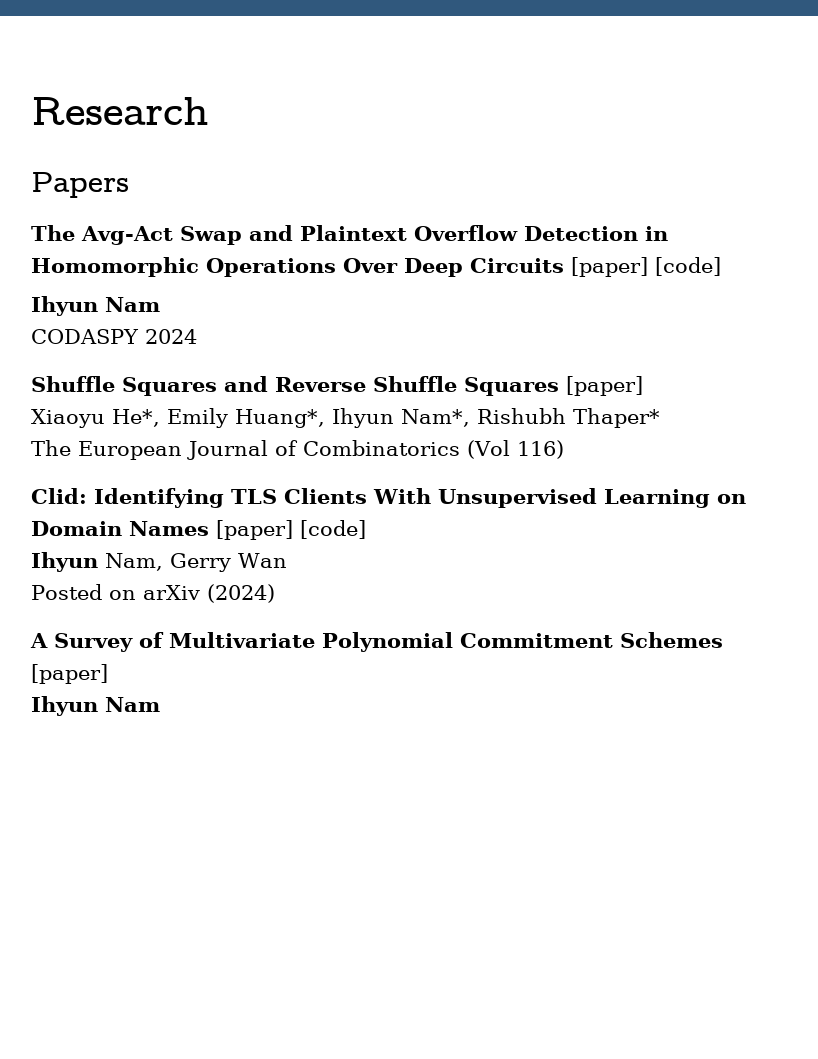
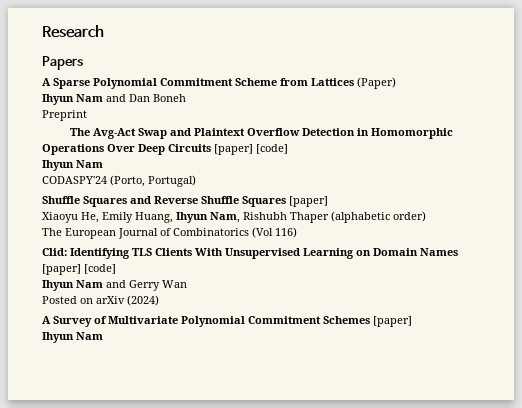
(129, 185) none -> [42,77,396,89] [42,94,186,105] [42,110,87,121] // A Sparse Polynomial Commitment Scheme from Lattices (Paper) // Ihyun Nam and Dan Boneh // Preprint
[31,329,197,344] CODASPY 2024 -> [42,175,196,187] CODASPY'24 (Porto, Portugal)
[112,408,660,428] He*, Emily Huang*, Ihyun Nam*, Rishubh Thaper* -> [81,211,426,223] He, Emily Huang, Ihyun Nam, Rishubh Thaper (alphabetic order)
[105,553,163,571] Nam, -> [76,280,126,288] Nam and

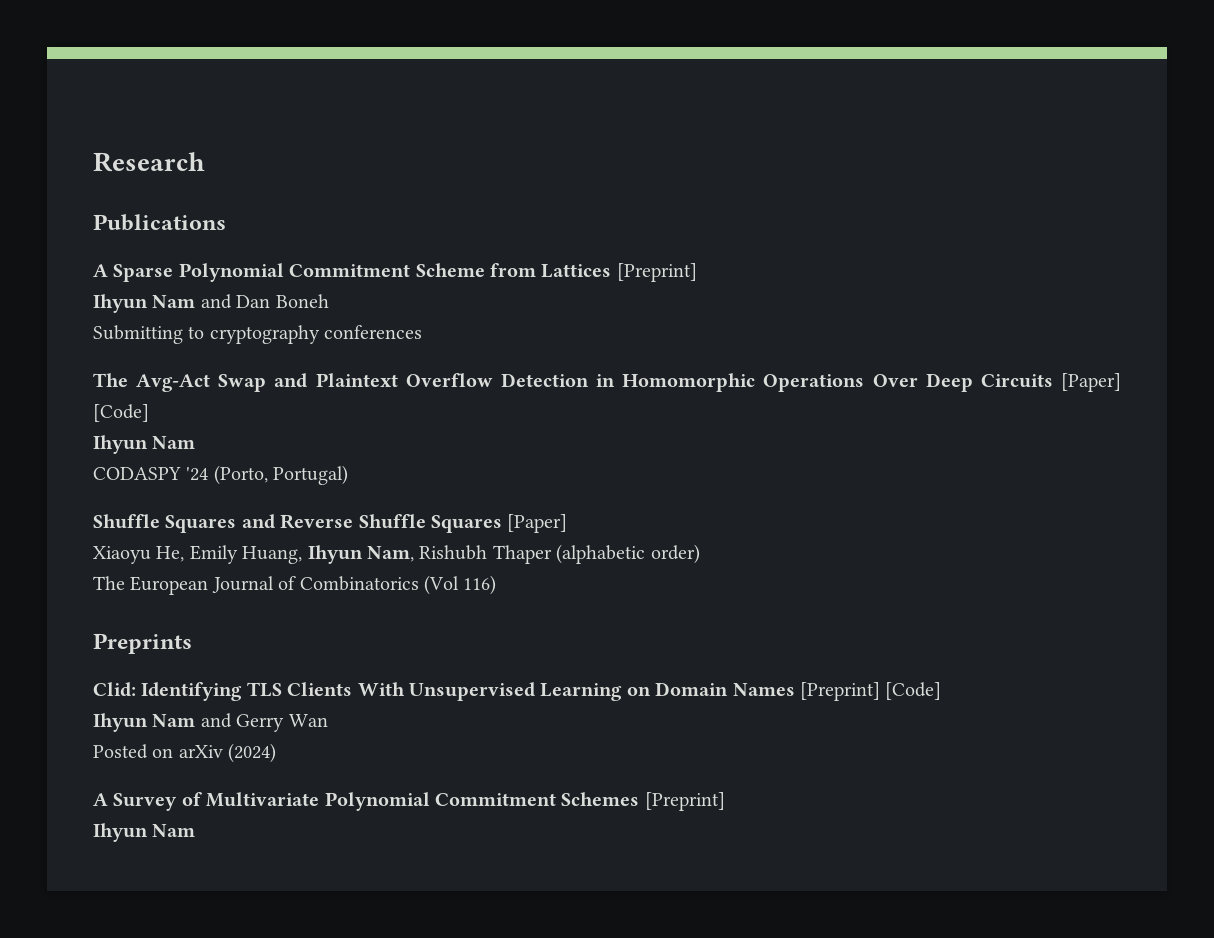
[42,56,83,70] Papers -> [93,214,226,231] Publications
[357,77,396,89] (Paper) -> [616,263,697,282] [Preprint]
[42,110,87,121] Preprint -> [93,325,423,344] Submitting to cryptography conferences
[214,144,288,155] [paper] [code] -> [1061,373,1122,392] [93,404,149,422] [Paper] [Code]
[42,176,107,184] CODASPY'24 -> [93,467,209,481] CODASPY '24
[289,196,328,207] [paper] -> [507,514,568,533] [Paper]
(297, 232) none -> [93,633,192,654] // Preprints
[42,264,116,275] [paper] [code] -> [799,682,942,701] [Preprint] [Code]
[373,316,412,327] [paper] -> [644,792,725,811] [Preprint]

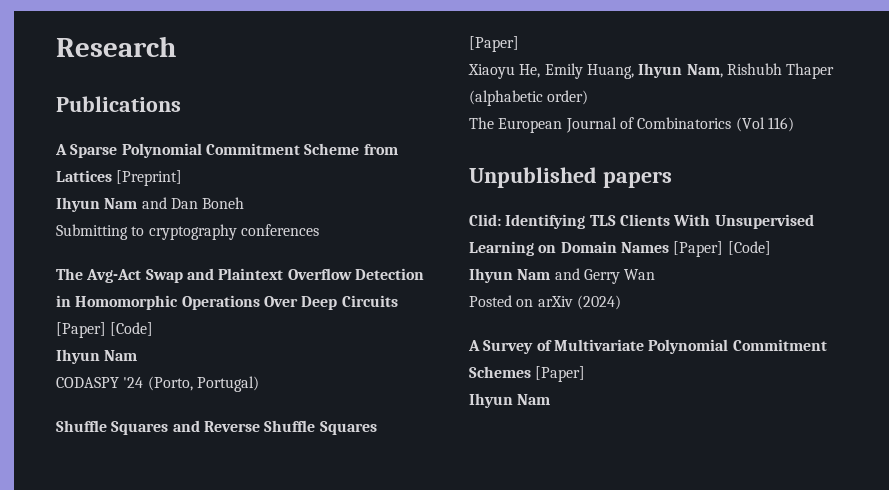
[93,633,192,654] Preprints -> [469,167,672,188] Unpublished papers
[799,682,880,701] [Preprint] -> [673,241,724,257] [Paper]
[644,792,725,811] [Preprint] -> [535,366,586,382] [Paper]

